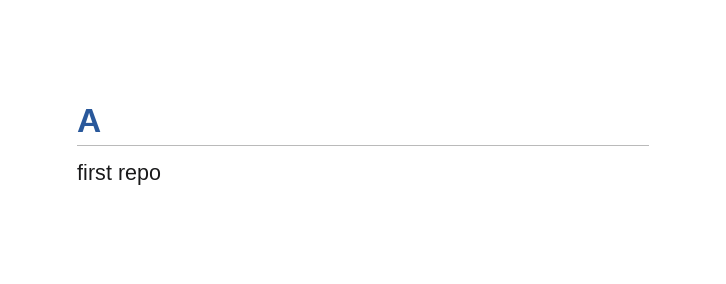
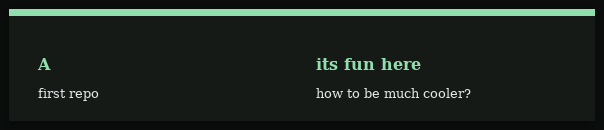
(161, 176) none -> [316,58,421,70] [316,88,471,98] // its fun here // how to be much cooler?

